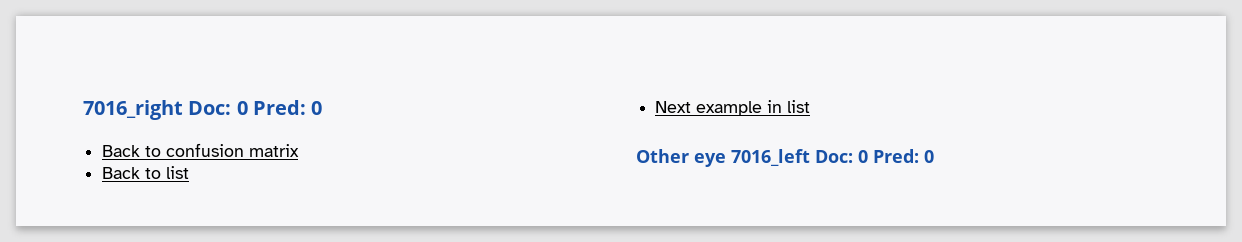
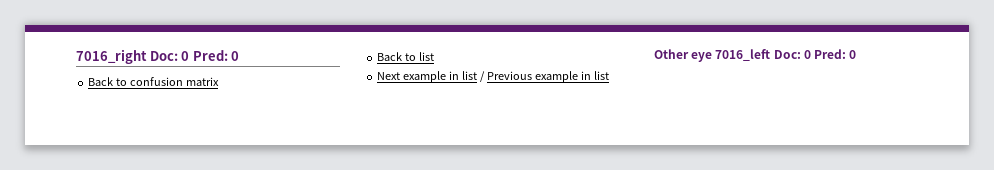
(811, 106) none -> [479,71,609,83] / Previous example in list

